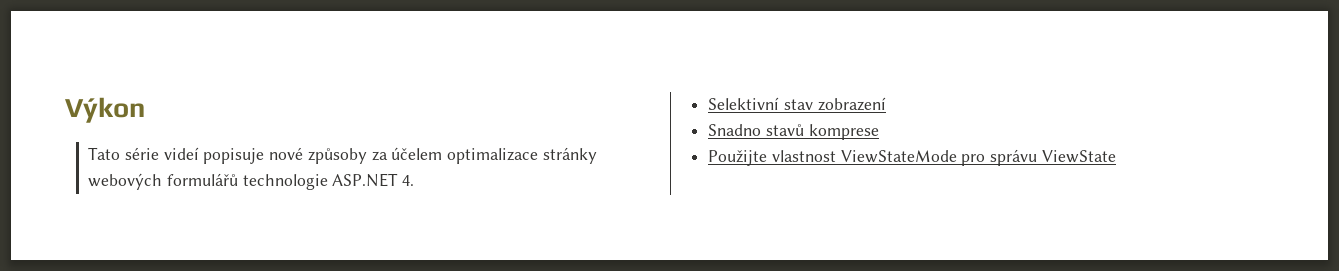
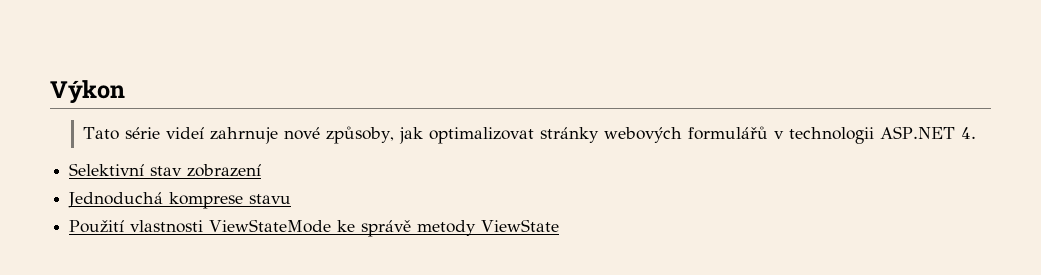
[203,147,538,164] popisuje nové způsoby za účelem optimalizace -> [210,126,535,144] zahrnuje nové způsoby, jak optimalizovat
[242,174,328,190] technologie -> [774,127,875,144] v technologii
[708,124,804,136] Snadno stavů -> [68,192,164,208] Jednoduchá
[708,149,1038,166] // Použijte vlastnost ViewStateMode pro správu -> [249,194,292,204] [69,219,477,237] stavu // Použití vlastnosti ViewStateMode ke správě metody

